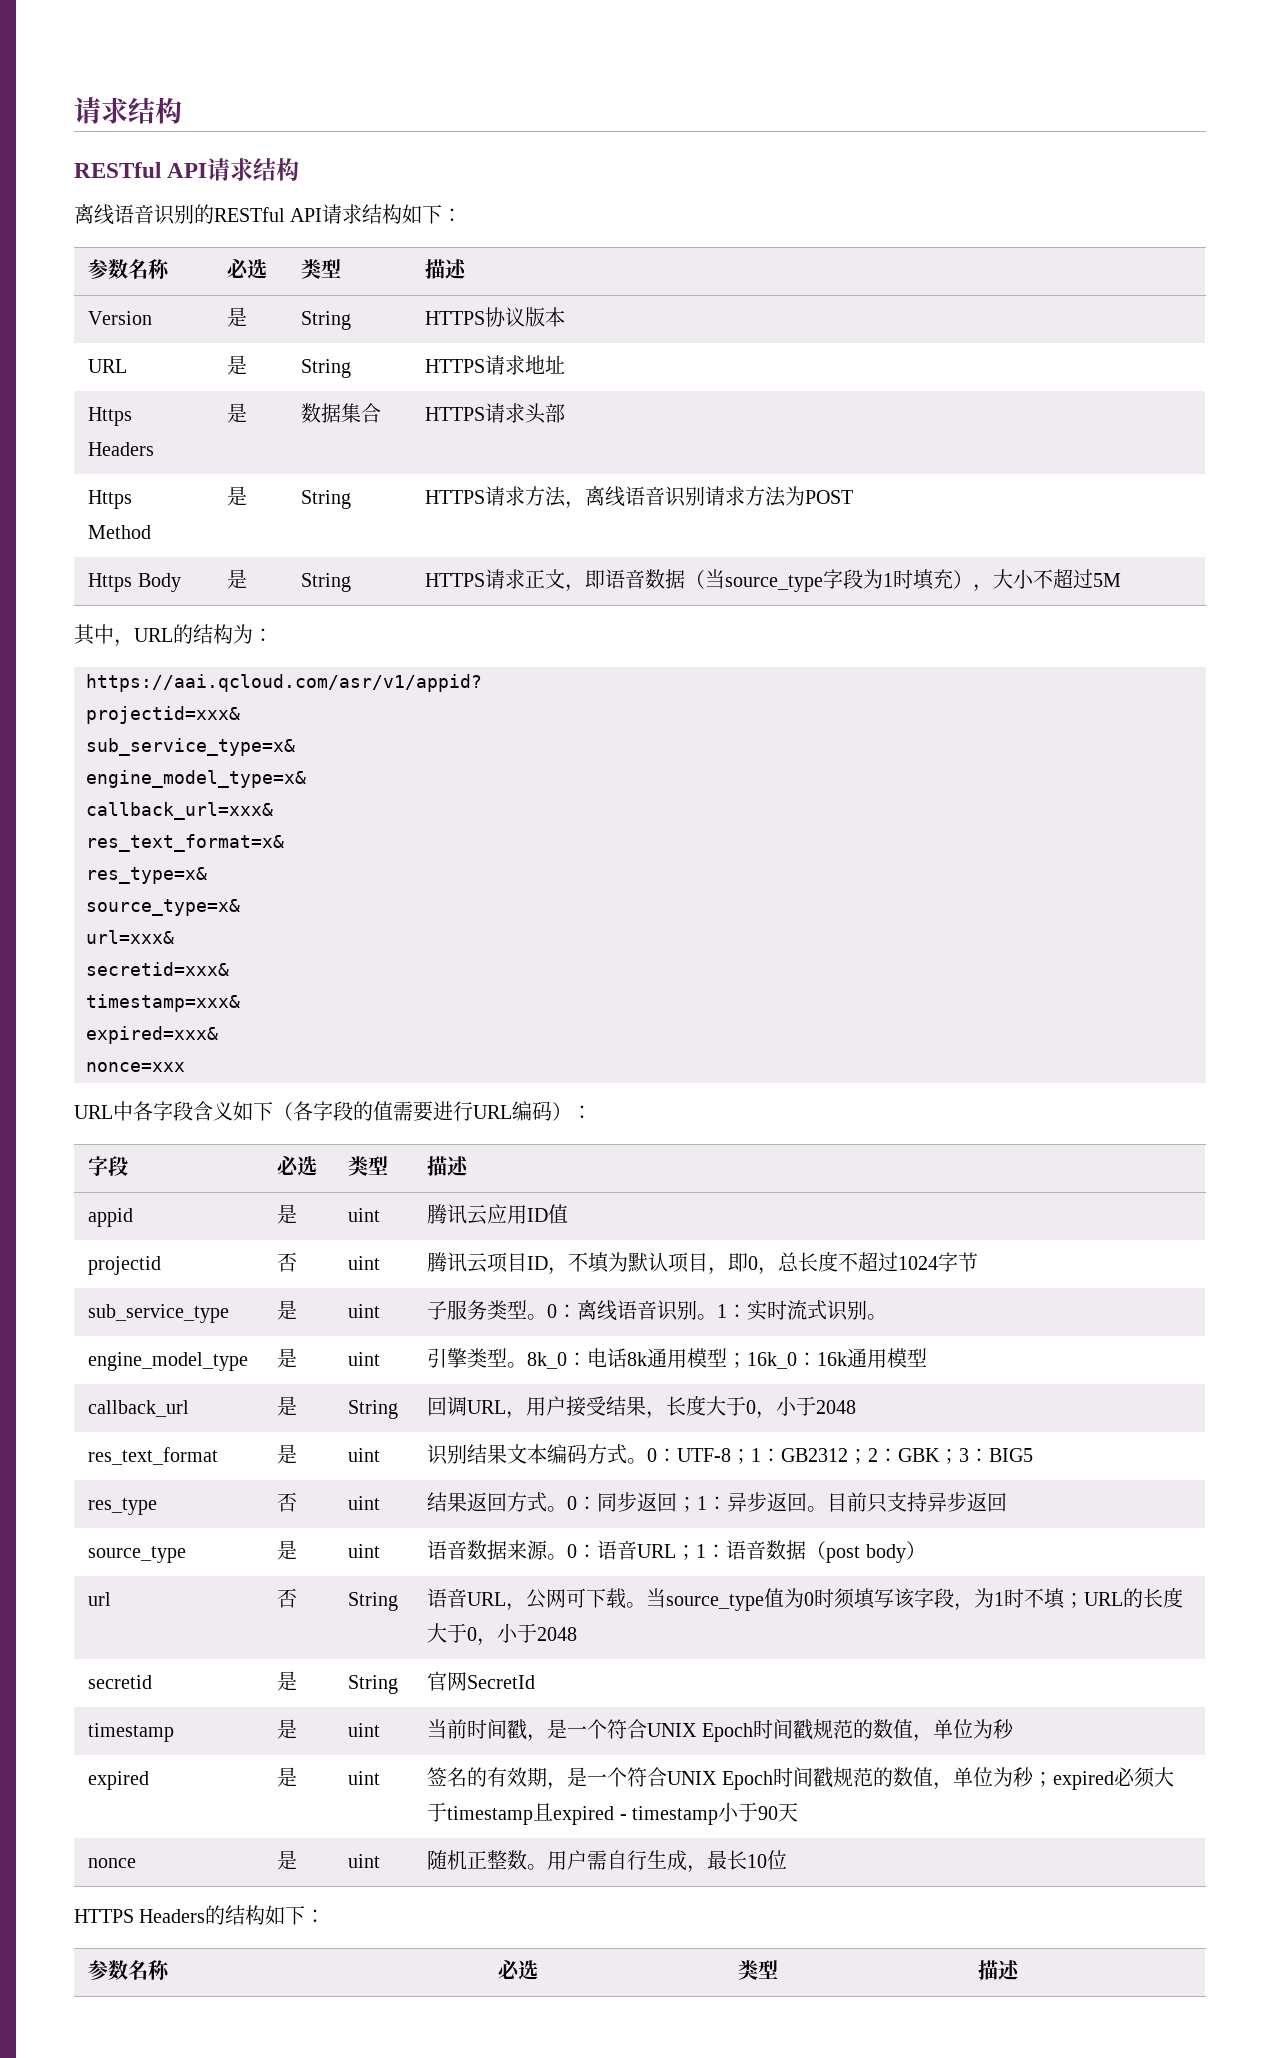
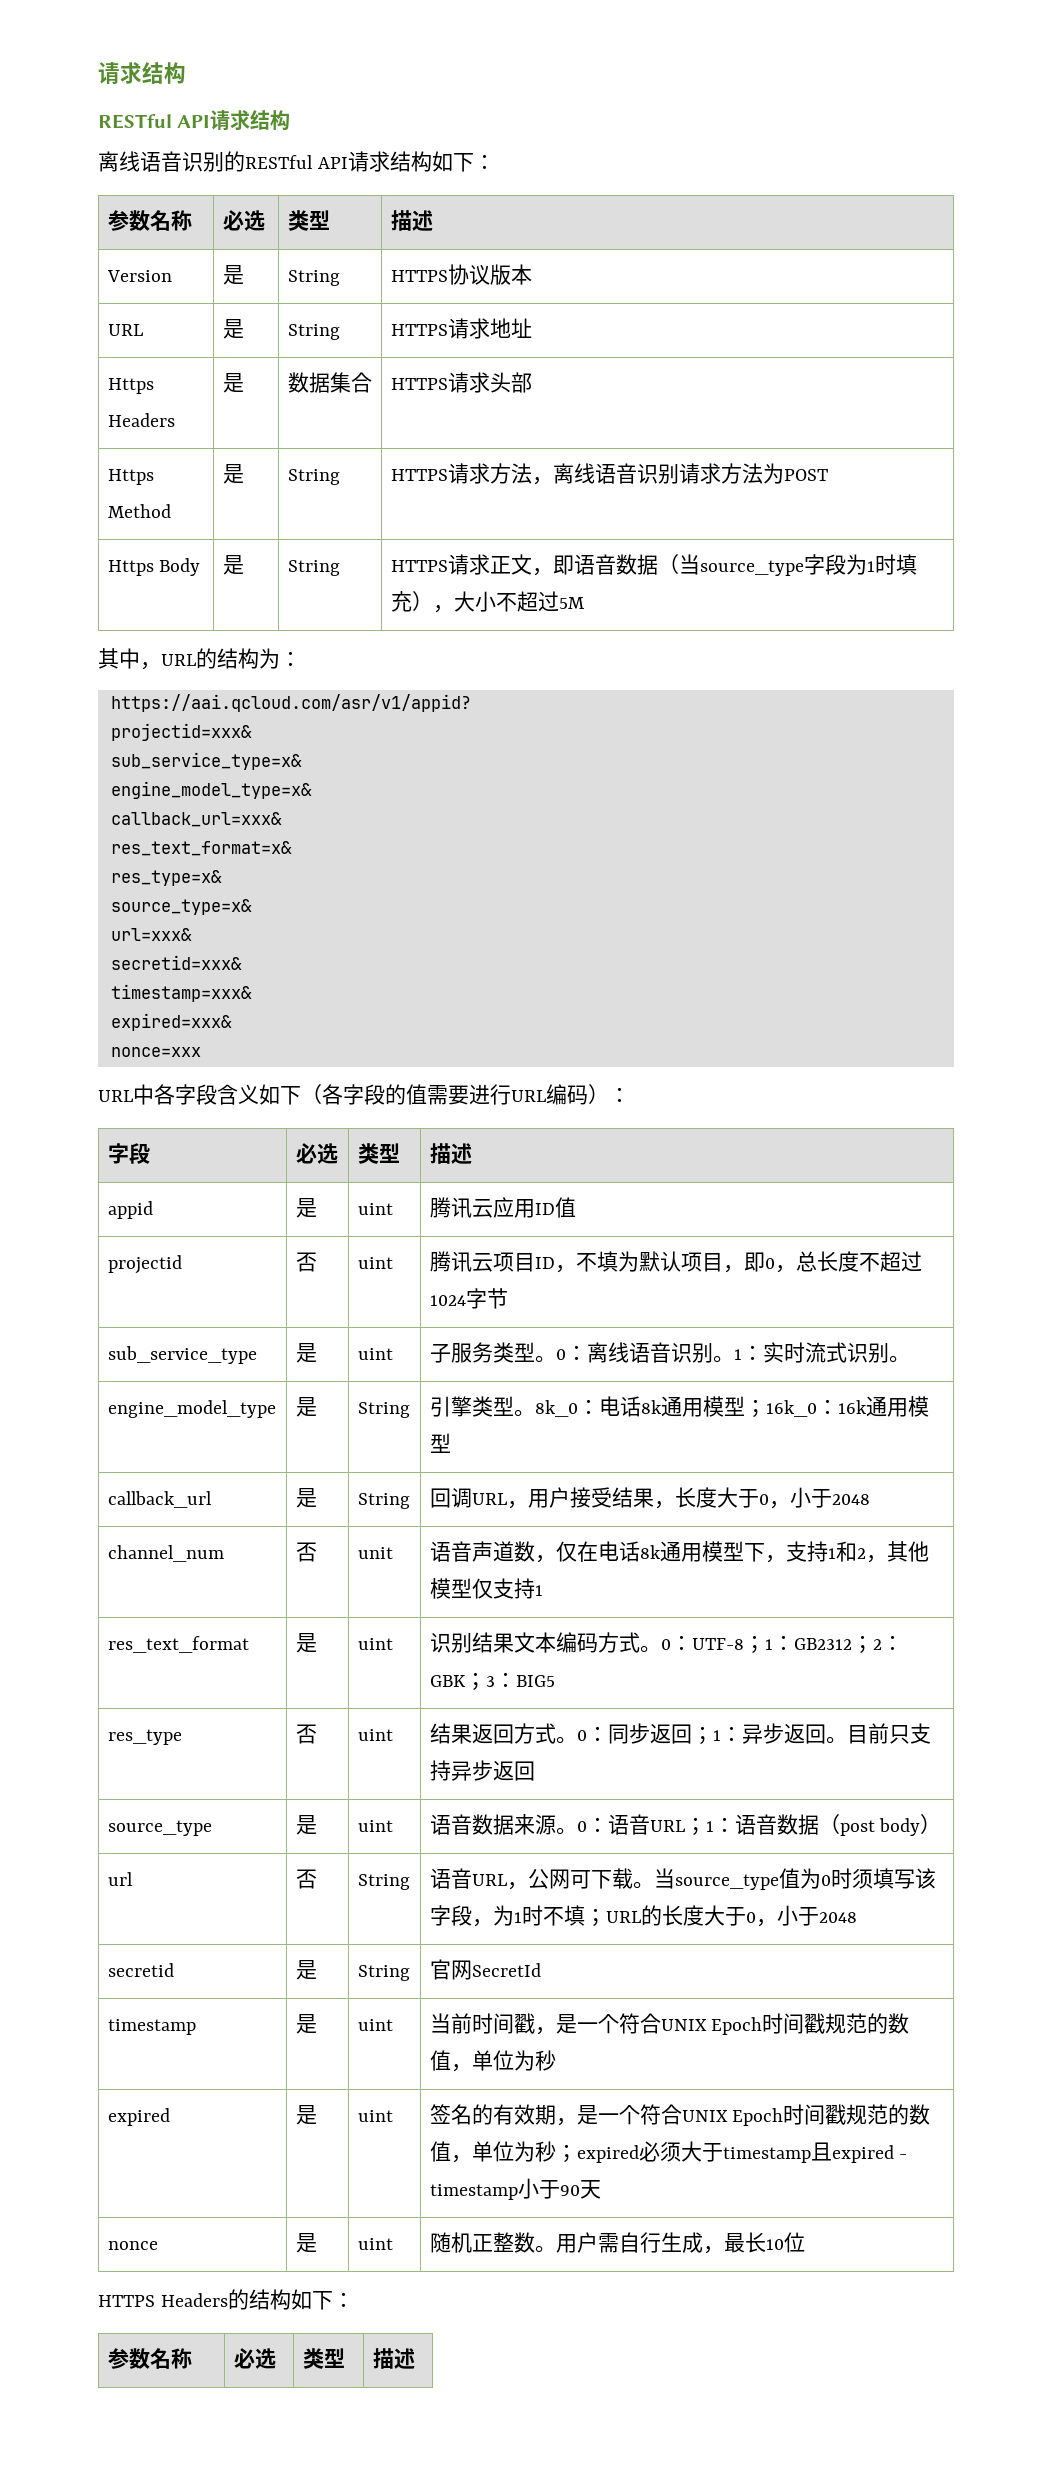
[348,1352,381,1366] uint -> [357,1402,410,1418] String
(857, 1407) none -> [107,1545,224,1562] [295,1542,317,1562] [357,1547,393,1559] [429,1541,929,1563] [429,1578,543,1599] // channel_num | 否 | unit | 语音声道数，仅在电话8k通用模型下，支持1和2，其他模型仅支持1

